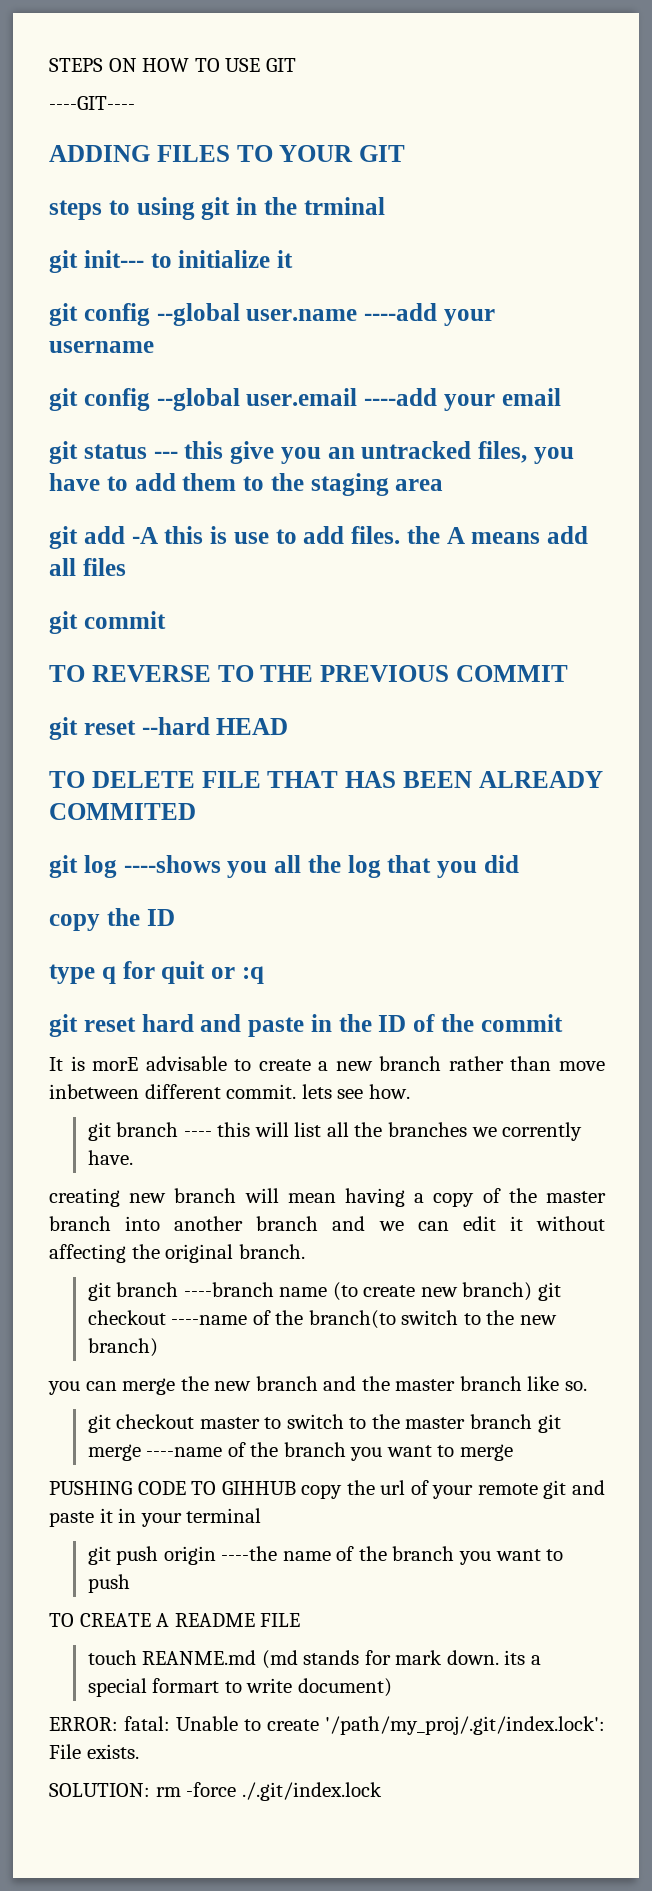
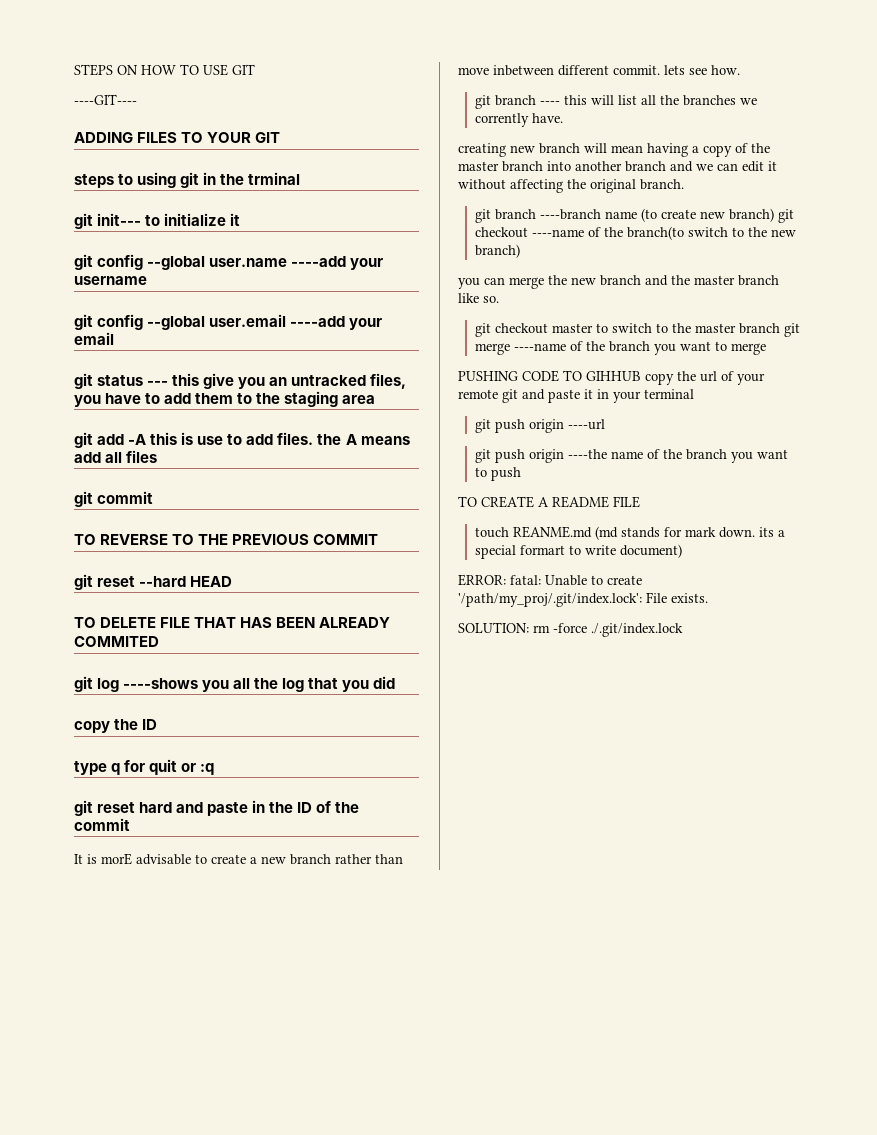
(262, 1515) none -> [474,419,605,433] // git push origin ----url

